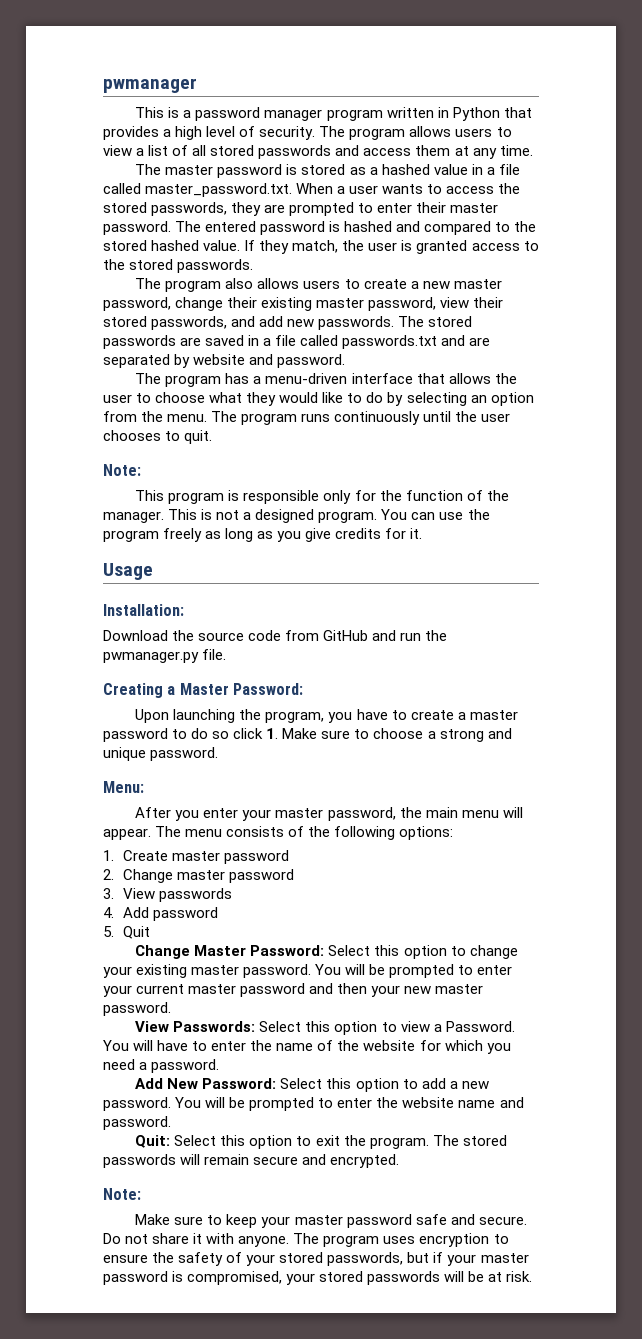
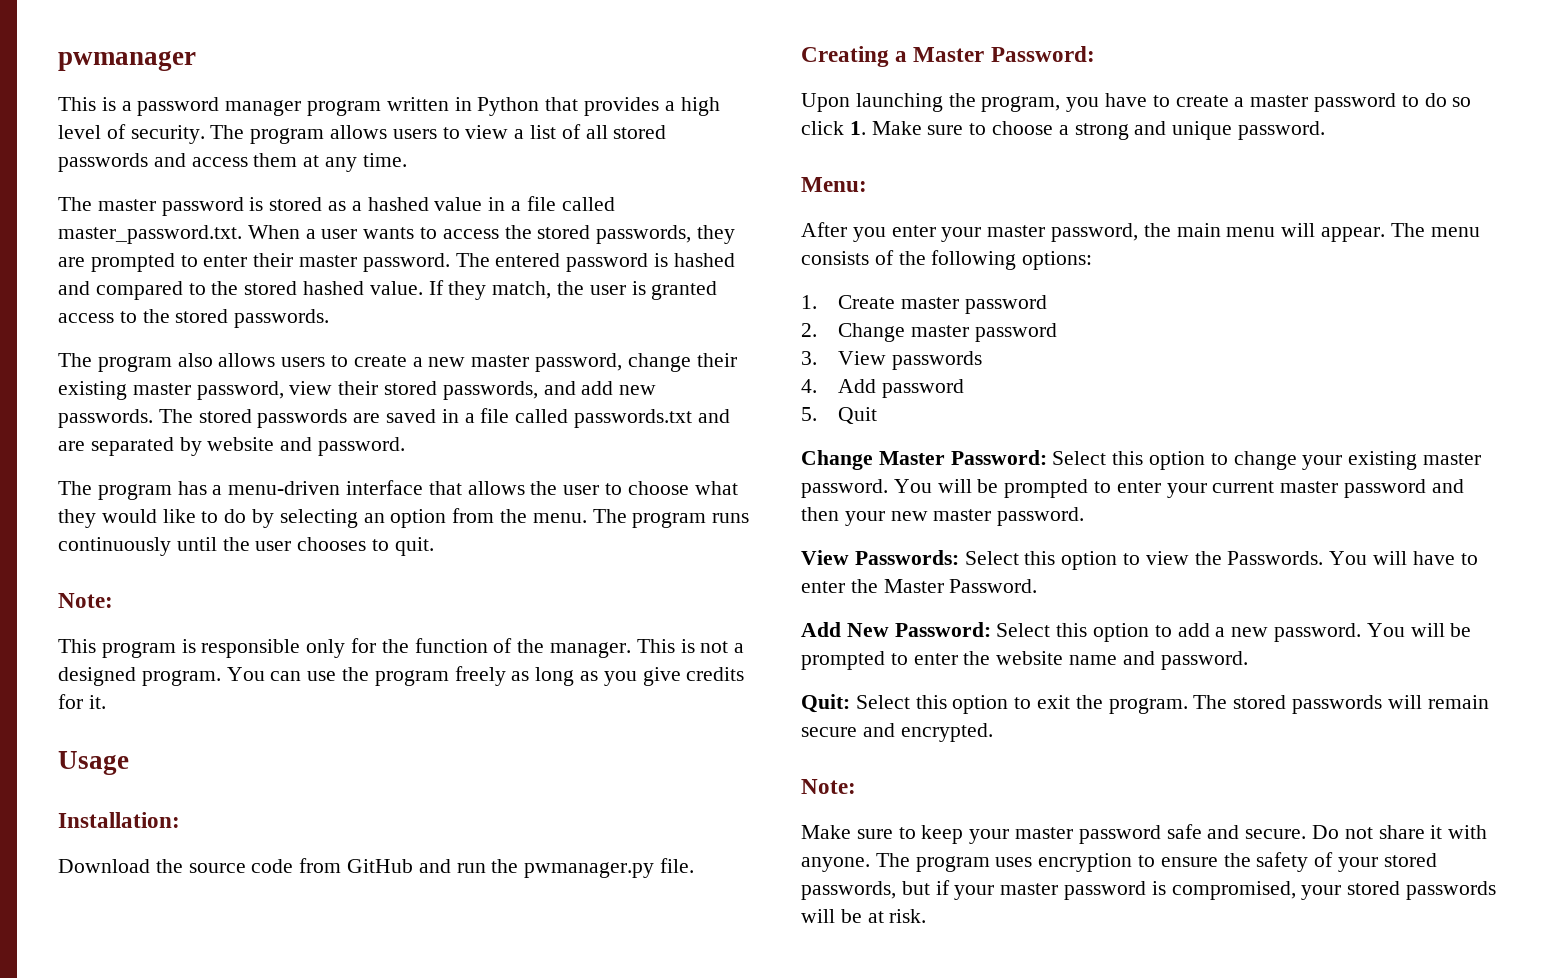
[433,1021,515,1032] a Password. -> [1194,551,1324,565] the Passwords.
[276,1040,511,1054] [103,1059,220,1073] name of the website for which you need a password. -> [883,579,1038,593] Master Password.

